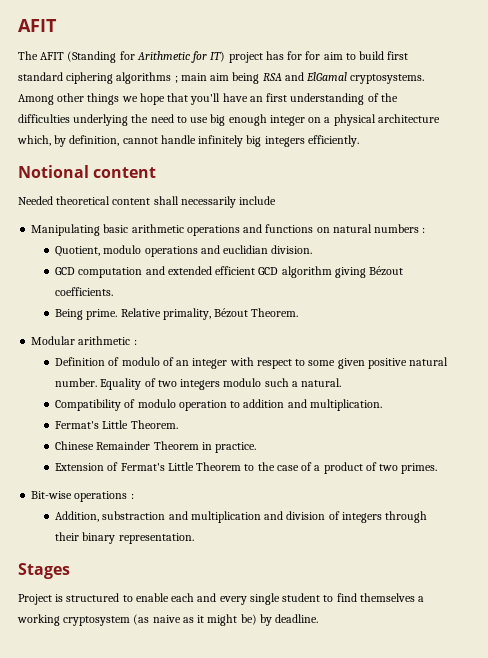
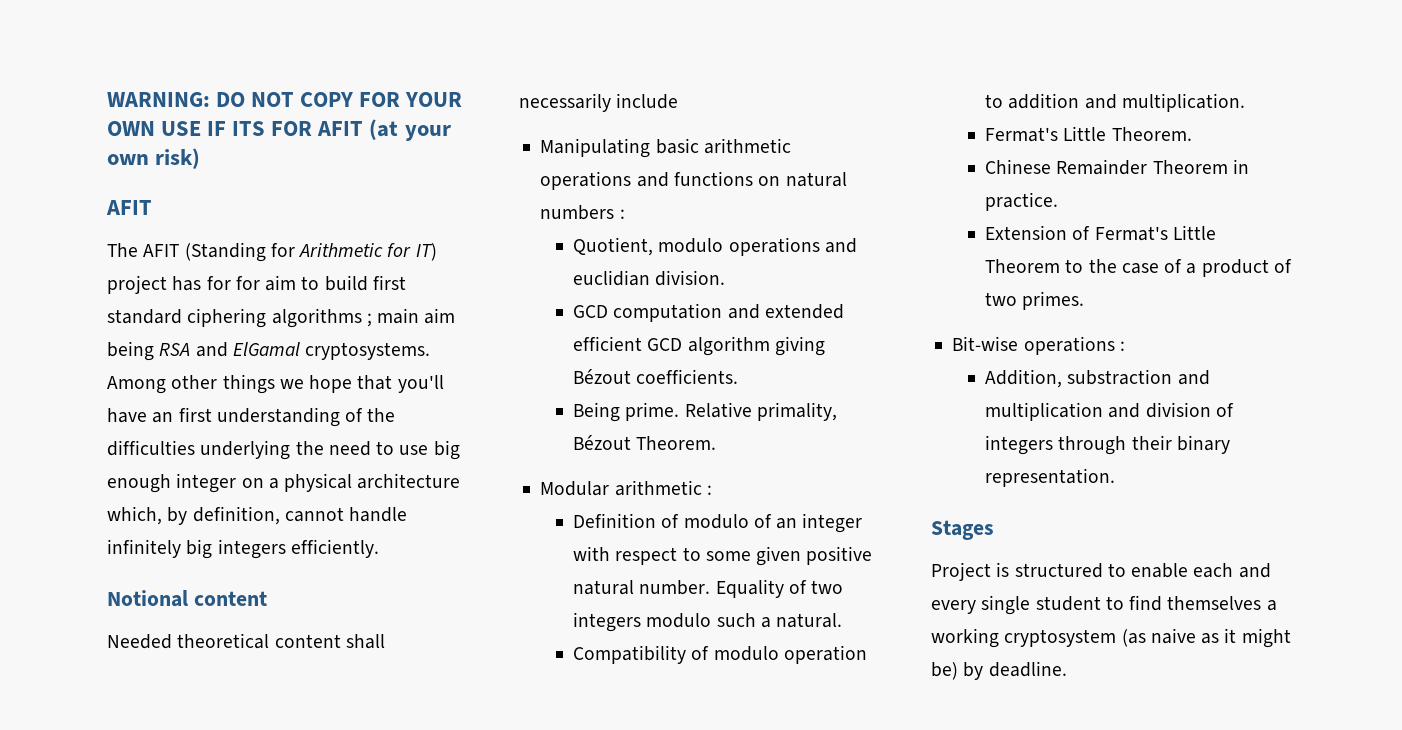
(18, 25) none -> [107,92,463,107] [107,119,451,141] [107,148,201,169] WARNING: DO NOT COPY FOR YOUR OWN USE IF ITS FOR AFIT (at your own risk) //

